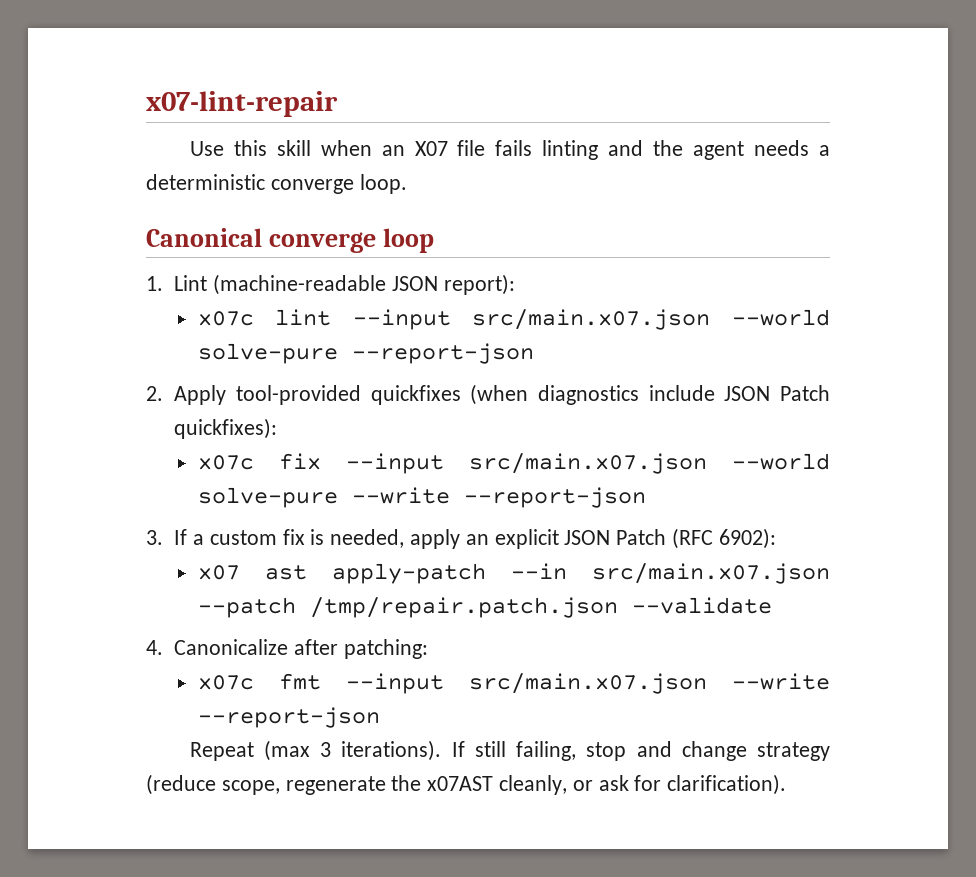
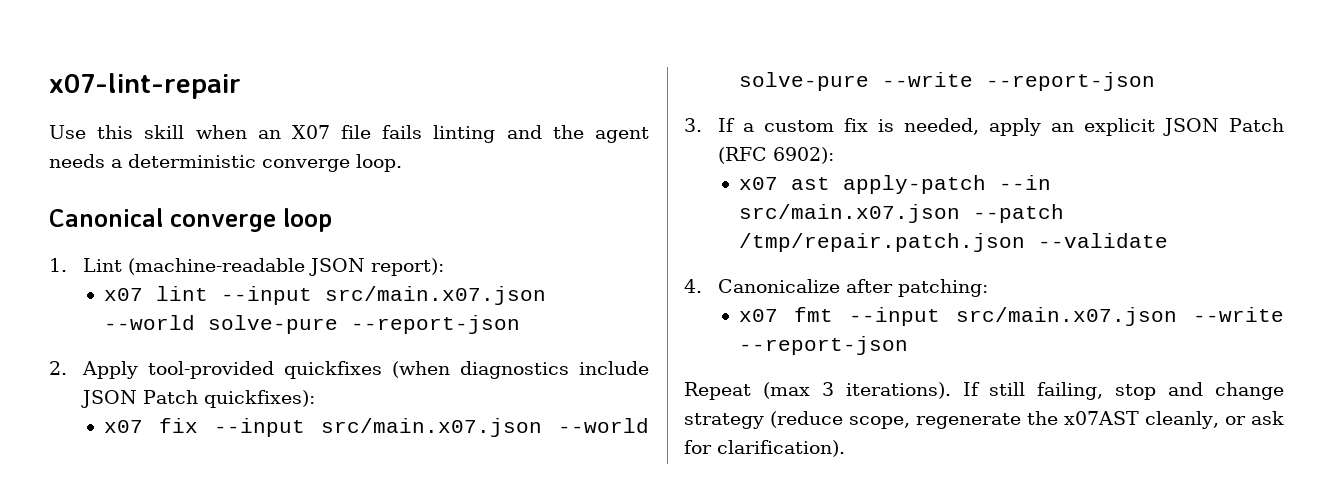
[197,311,254,326] x07c -> [103,288,143,301] x07
[197,455,254,470] x07c -> [103,420,143,433] x07
[197,675,254,690] x07c -> [738,309,778,322] x07

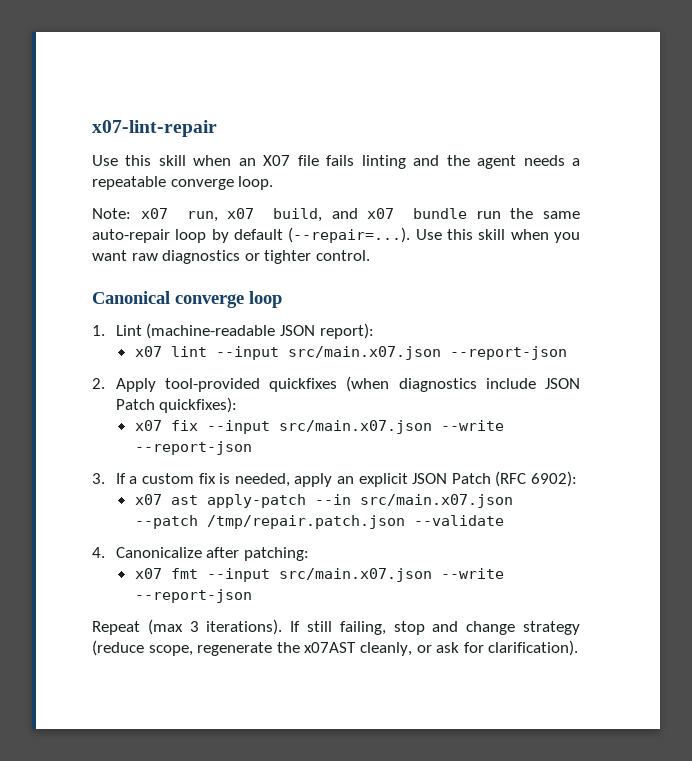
[128,154,256,168] deterministic -> [92,176,166,190] repeatable
(402, 163) none -> [92,208,580,222] [92,227,580,243] [92,250,370,264] // Note: x07 run, x07 build, and x07 bundle run the same auto-repair loop by default (--repair=...). Use this skill when you want raw diagnostics or tighter control.
[103,315,338,334] --world solve-pure -> (441, 353) none
[558,418,649,433] [738,72,869,91] --world solve-pure -> (432, 427) none

